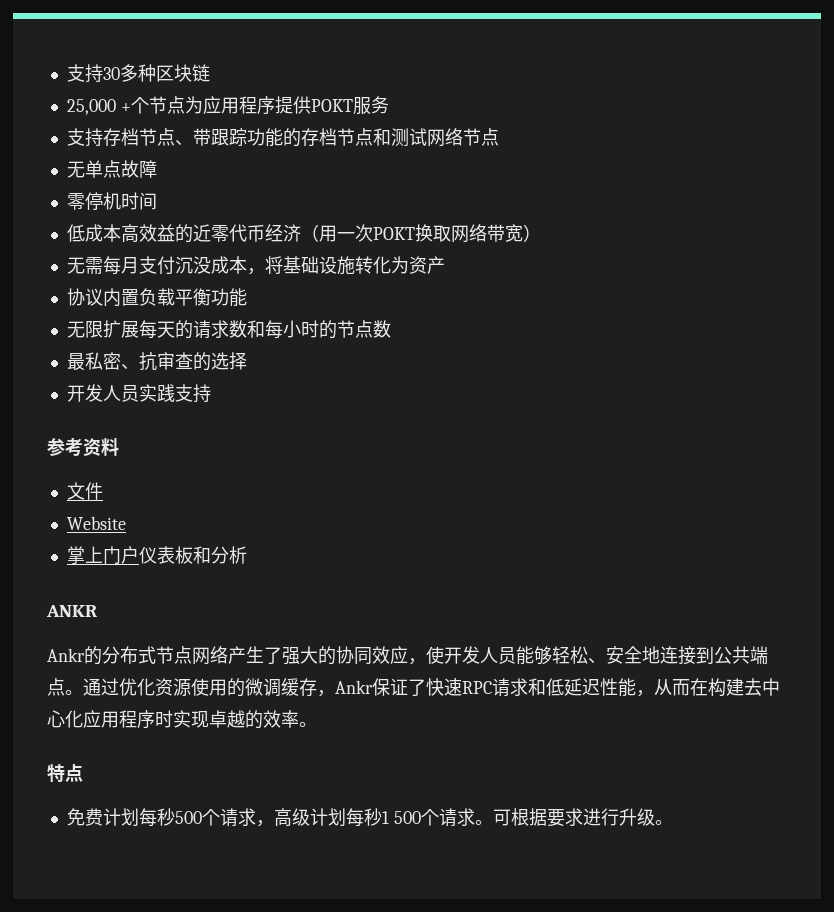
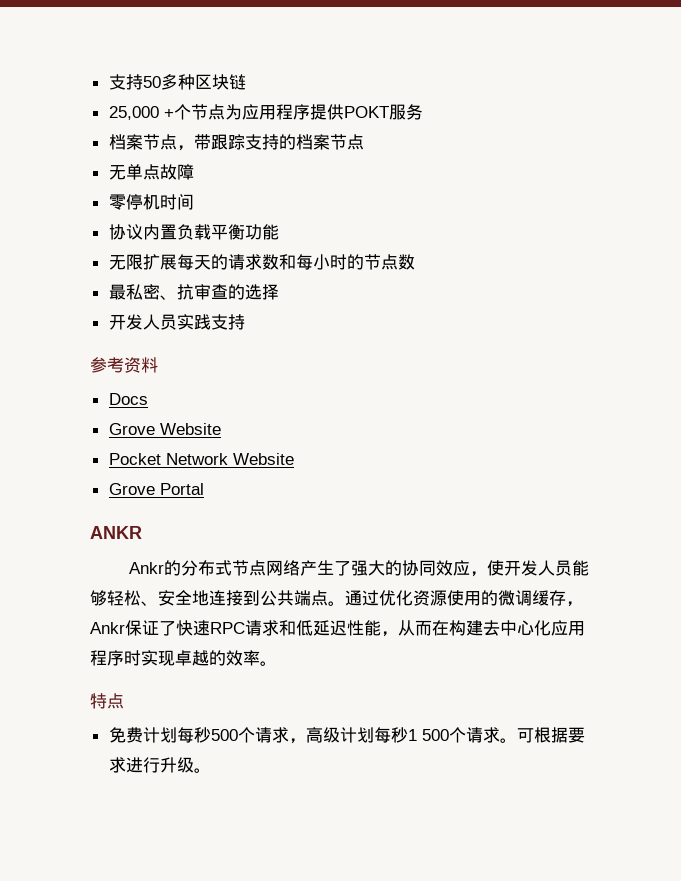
[66,64,120,83] 支持30 -> [108,74,161,90] 支持50
[66,128,463,147] 支持存档节点、带跟踪功能的存档节点和测试网络 -> [108,134,330,151] 档案节点，带跟踪支持的档案
[66,224,541,243] [66,256,445,275] // 低成本高效益的近零代币经济（用一次POKT换取网络带宽） // 无需每月支付沉没成本，将基础设施转化为资产 -> (194, 202) none
[66,482,103,500] [66,516,126,530] [66,546,247,564] 文件 // Website // 掌上门户仪表板和分析 -> [108,393,148,405] [108,423,221,435] [108,453,294,465] [108,483,204,495] Docs // Grove Website // Pocket Network Website // Grove Portal

